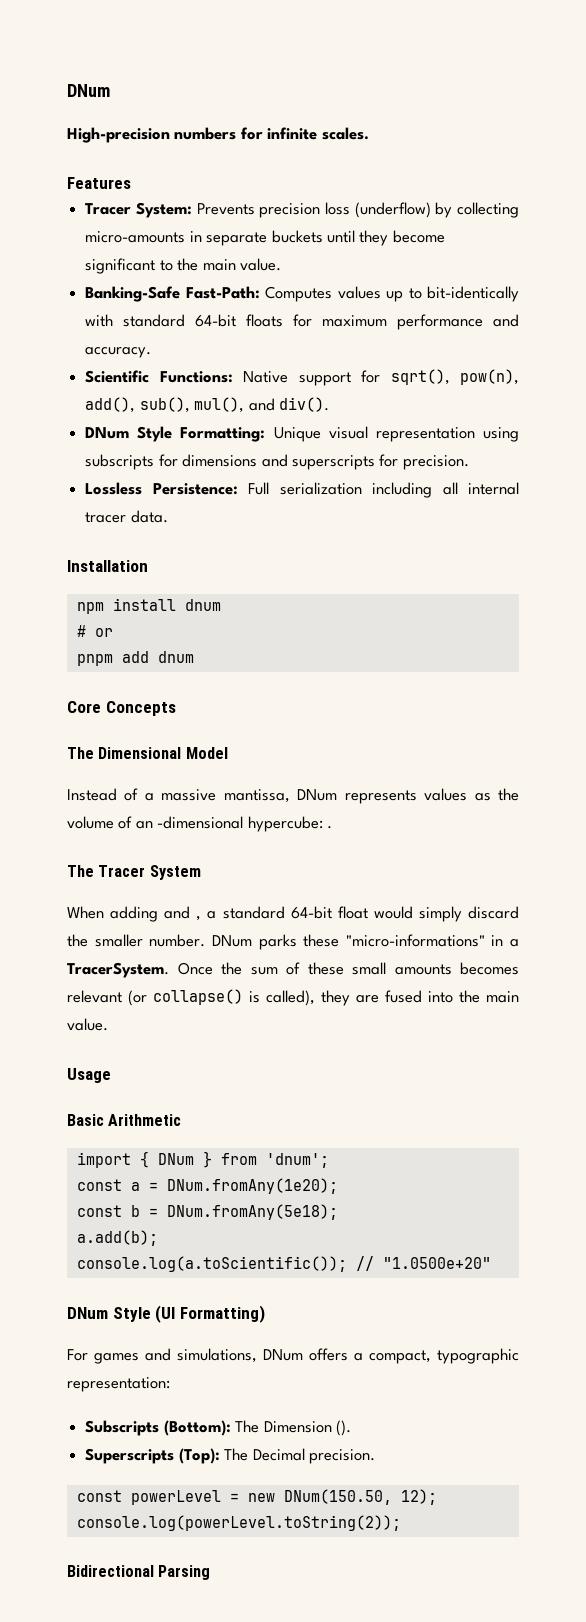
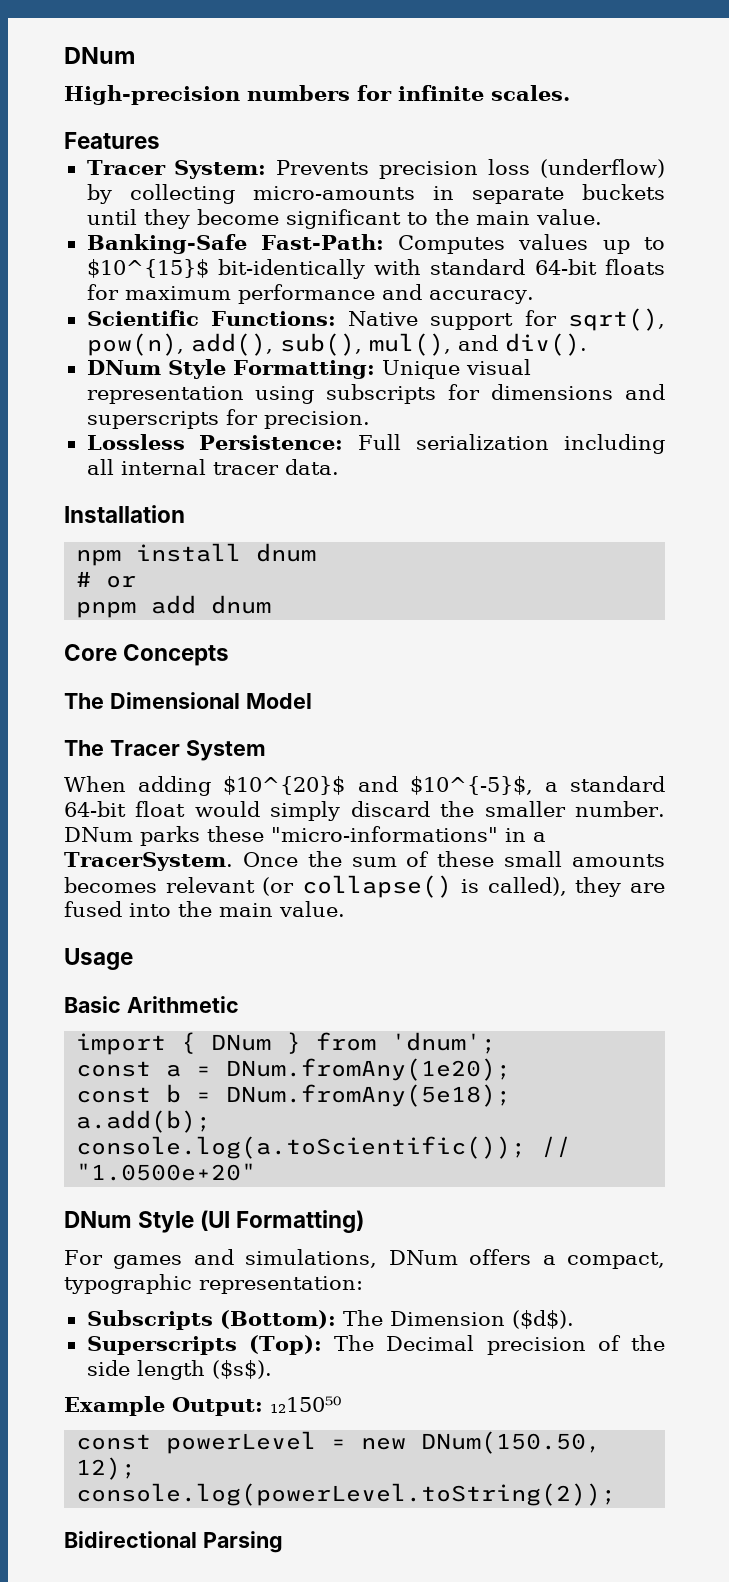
(422, 293) none -> [86,259,209,278] $10^{15}$
[67,788,520,804] [67,816,333,832] // Instead of a massive mantissa, DNum represents values as the volume of an -dimensional hypercube: . -> (312, 701) none
[164,906,202,921] and , -> [223,776,533,795] $10^{20}$ and $10^{-5}$,
[335,1420,351,1436] (). -> [511,1310,574,1329] ($d$).
[308,1449,375,1464] precision. -> [486,1335,665,1355] [86,1360,272,1380] [64,1396,341,1416] precision of the side length ($s$). // Example Output: ₁₂150⁵⁰

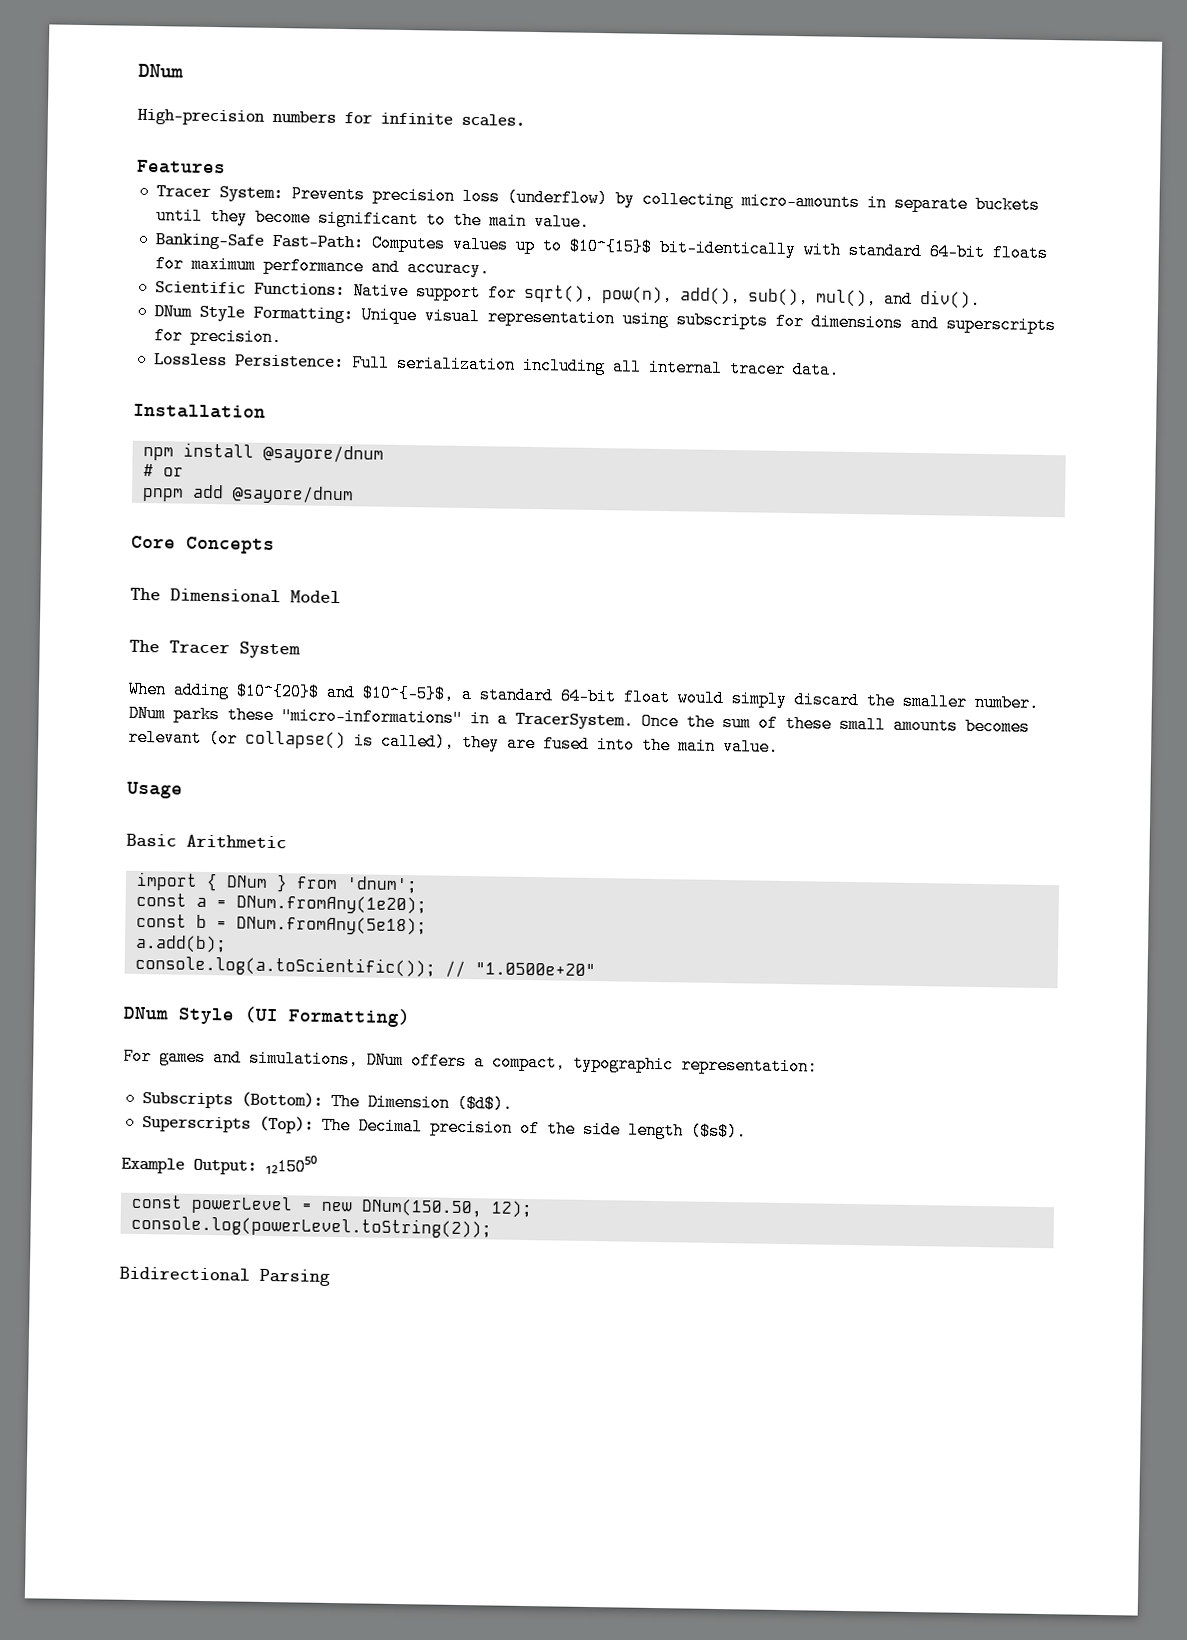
[256,543,317,562] dnum -> [262,444,384,464] @sayore/dnum
[211,595,272,614] dnum -> [231,485,354,505] @sayore/dnum

